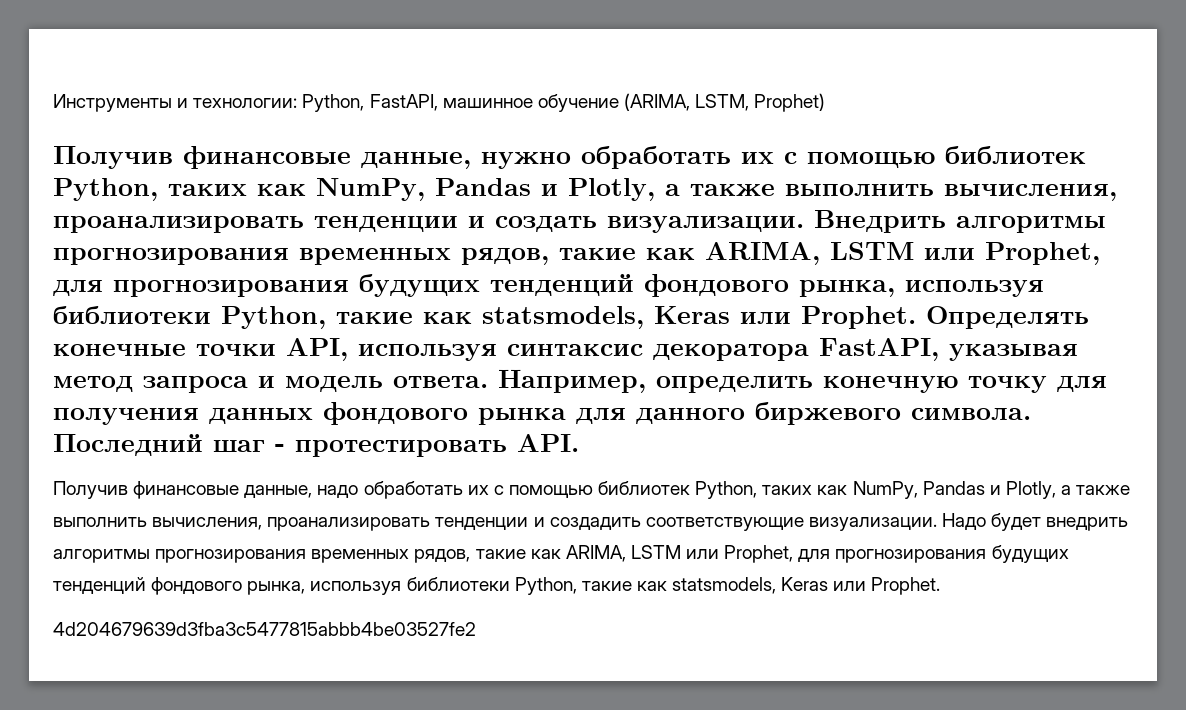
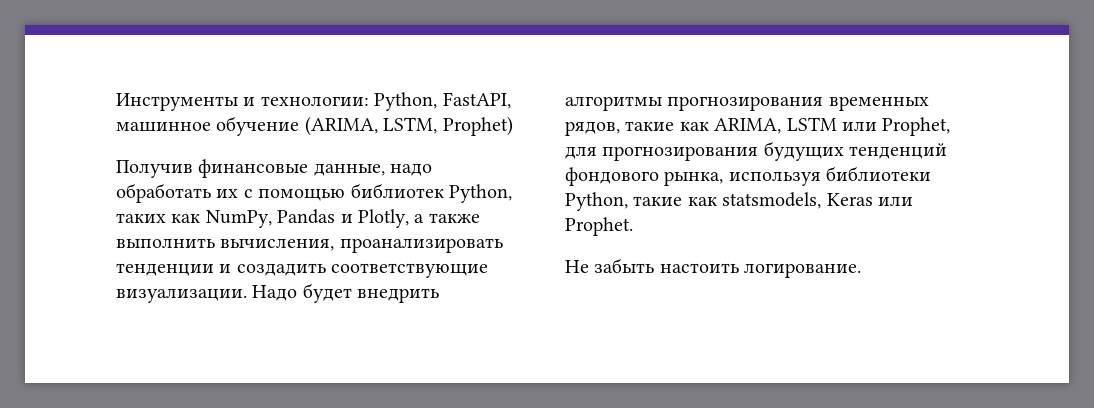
[53,146,1086,169] [53,178,1117,201] [53,210,1106,233] [53,242,1100,265] [53,274,1044,297] [53,306,1089,329] [53,338,1078,361] [53,369,1107,393] [53,402,1031,425] [53,434,579,457] // Получив финансовые данные, нужно обработать их с помощью библиотек Python, таких как NumPy, Pandas и Plotly, а также выполнить вычисления, проанализировать тенденции и создать визуализации. Внедрить алгоритмы прогнозирования временных рядов, такие как ARIMA, LSTM или Prophet, для прогнозирования будущих тенденций фондового рынка, используя библиотеки Python, такие как statsmodels, Keras или Prophet. Определять конечные точки API, используя синтаксис декоратора FastAPI, указывая метод запроса и модель ответа. Например, определить конечную точку для получения данных фондового рынка для данного биржевого символа. Последний шаг - протестировать API. -> (513, 126) none
[53,622,476,636] 4d204679639d3fba3c5477815abbb4be03527fe2 -> [565,258,862,278] Не забыть настоить логирование.

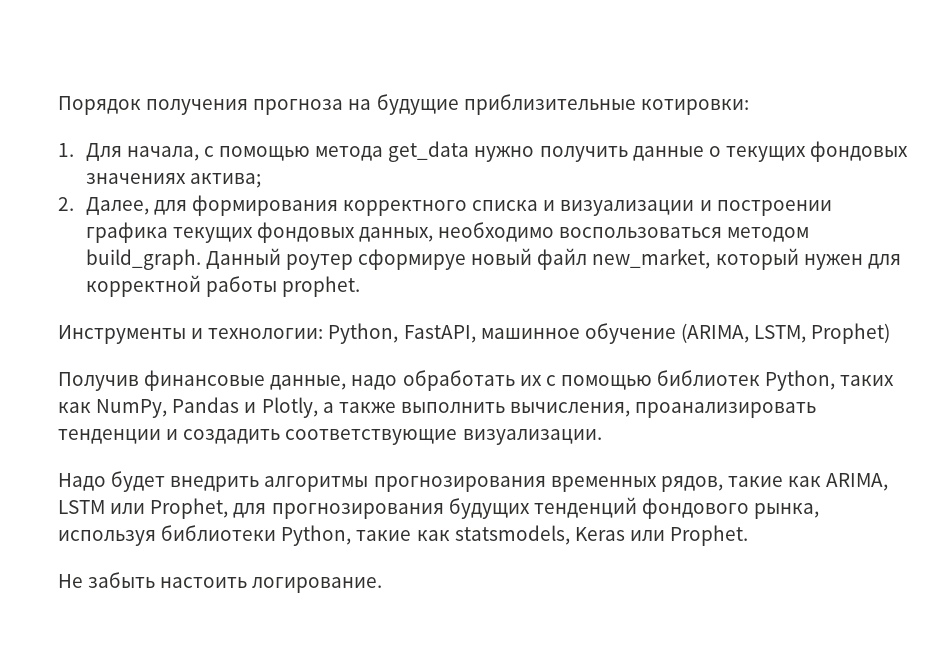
(116, 102) none -> [58,94,749,115] [58,141,909,162] [85,173,261,188] [58,195,832,216] [85,222,810,243] [85,248,901,270] [85,275,360,297] Порядок получения прогноза на будущие приблизительные котировки: // 1. Для начала, с помощью метода get_data нужно получить данные о текущих фондовых значениях актива; // 2. Далее, для формирования корректного списка и визуализации и построении графика текущих фондовых данных, необходимо воспользоваться методом build_graph. Данный роутер сформируе новый файл new_market, который нужен для корректной работы prophet. //
(247, 295) none -> (602, 437) //

